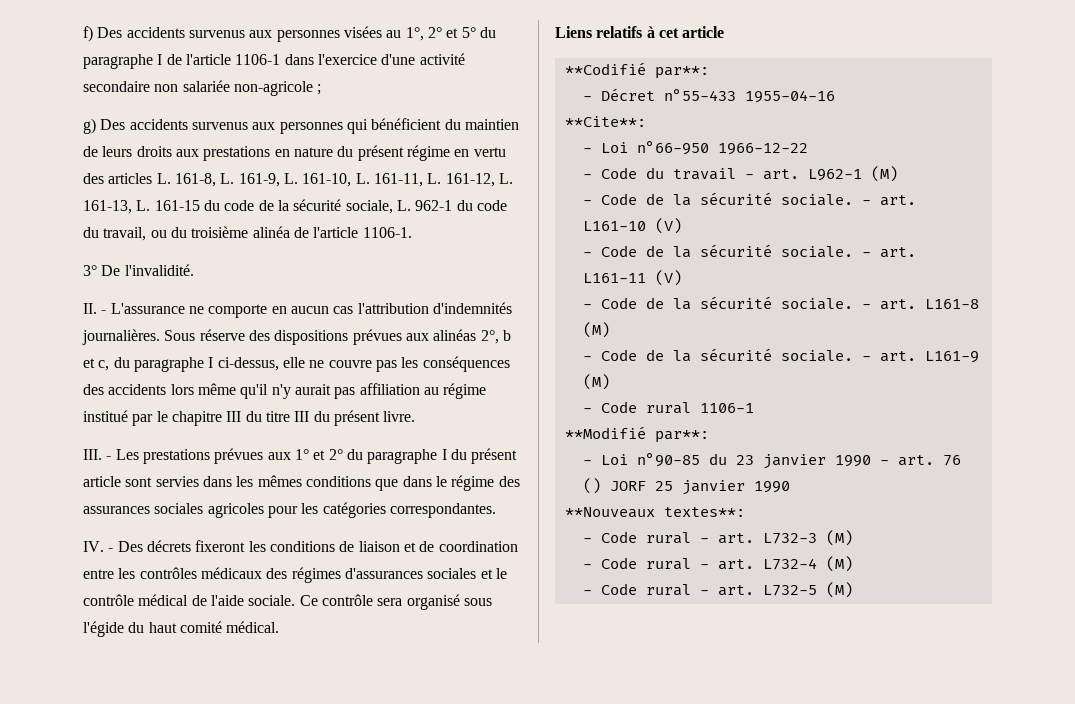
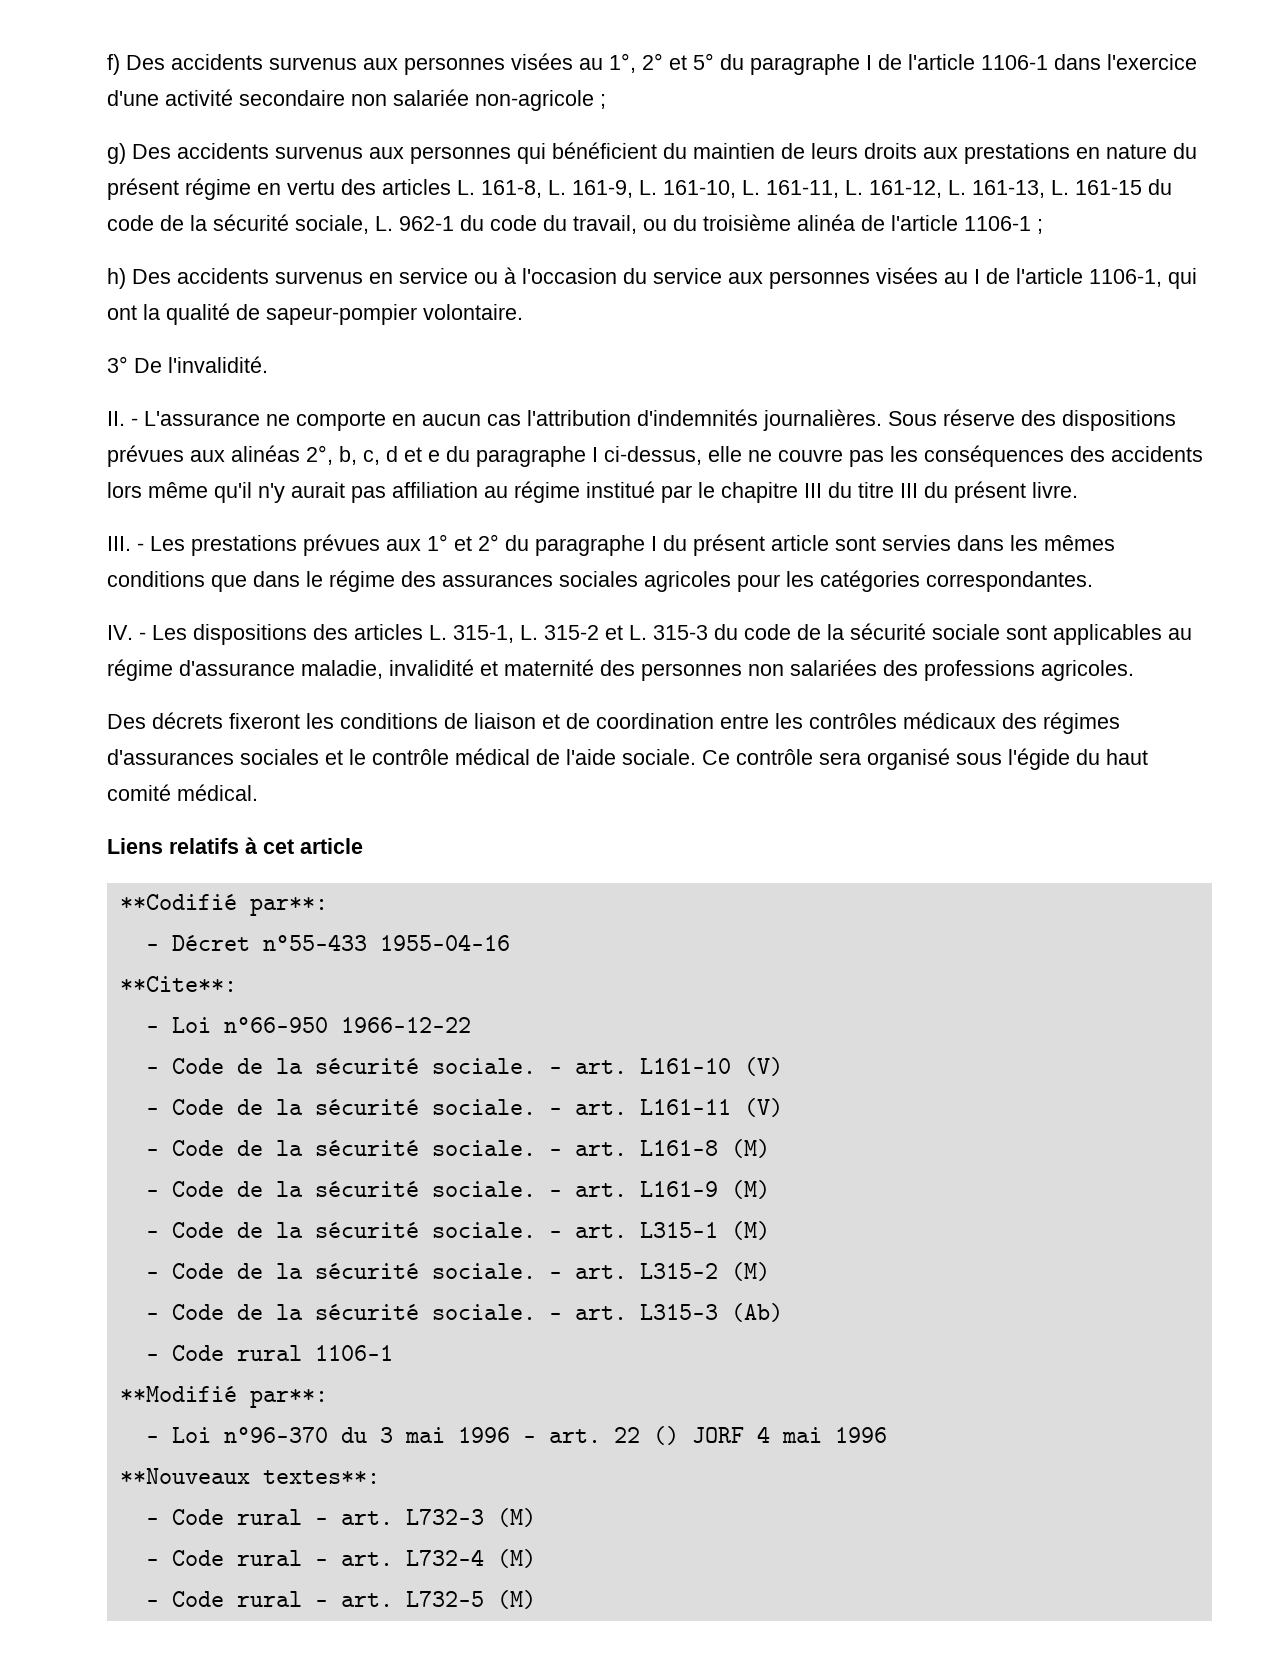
[362,227,412,238] 1106-1. -> [964,216,1043,234] [107,267,1197,289] [107,303,523,325] 1106-1 ; // h) Des accidents survenus en service ou à l'occasion du service aux personnes visées au I de l'article 1106-1, qui ont la qualité de sapeur-pompier volontaire.
[502,330,511,341] [83,358,110,371] b et c, -> [339,446,440,465] b, c, d et e
(114, 550) none -> [152,623,1192,645] [107,659,1134,681] Les dispositions des articles L. 315-1, L. 315-2 et L. 315-3 du code de la sécurité sociale sont applicables au régime d'assurance maladie, invalidité et maternité des personnes non salariées des professions agricoles. //
[582,166,898,182] // - Code du travail - art. L962-1 (M) -> (471, 1025) none
(610, 382) none -> [145,1221,770,1240] [145,1262,770,1281] [145,1303,783,1322] // - Code de la sécurité sociale. - art. L315-1 (M) // - Code de la sécurité sociale. - art. L315-2 (M) // - Code de la sécurité sociale. - art. L315-3 (Ab)
[636,453,961,469] n°90-85 du 23 janvier 1990 - art. 76 -> [223,1427,640,1443] n°96-370 du 3 mai 1996 - art. 22
[654,480,790,495] 25 janvier 1990 -> [756,1426,887,1443] 4 mai 1996

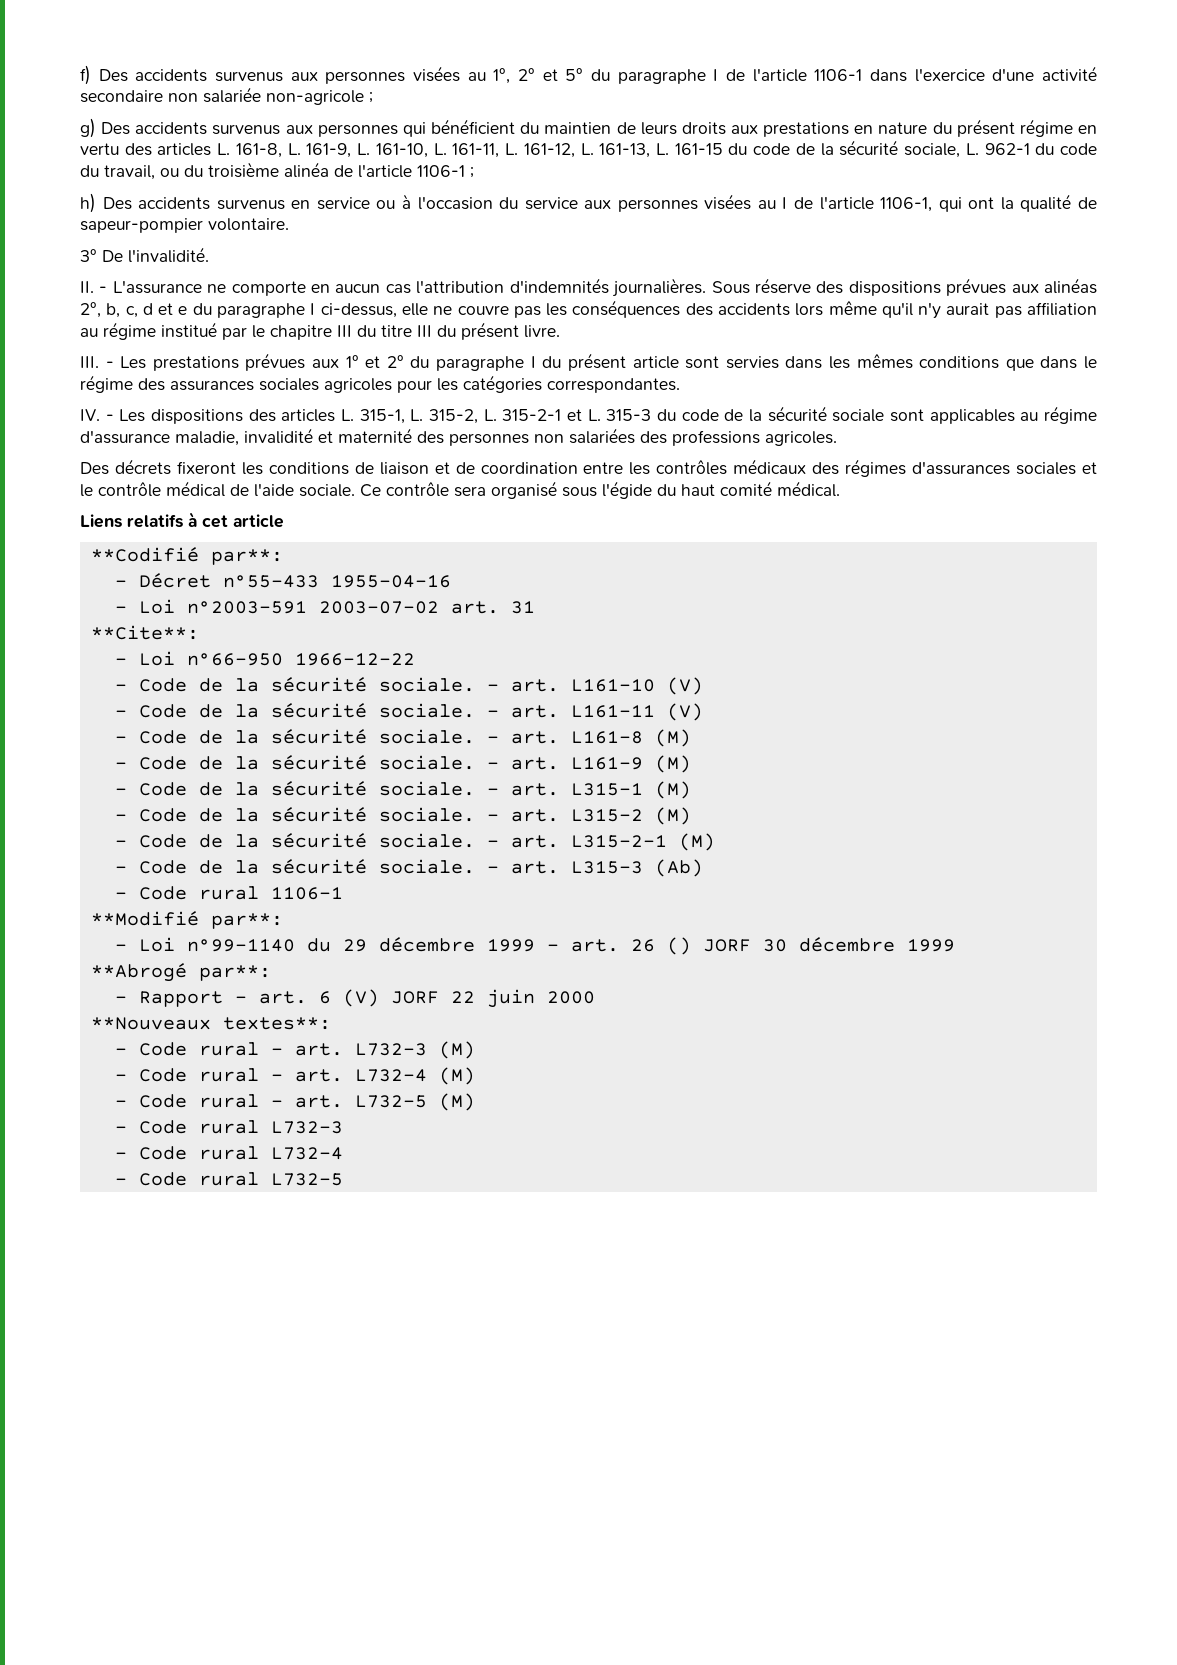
[544,625,599,640] 315-2 -> [429,409,562,424] 315-2, L. 315-2-1
(510, 942) none -> [114,599,535,614] // - Loi n°2003-591 2003-07-02 art. 31
(770, 1271) none -> [114,833,715,851] // - Code de la sécurité sociale. - art. L315-2-1 (M)
[223,1427,640,1443] n°96-370 du 3 mai 1996 - art. 22 -> [186,937,655,952] n°99-1140 du 29 décembre 1999 - art. 26
[756,1426,887,1443] 4 mai 1996 -> [762,937,955,952] [90,963,271,982] [114,989,595,1008] 30 décembre 1999 // **Abrogé par**: // - Rapport - art. 6 (V) JORF 22 juin 2000
(536, 1599) none -> [114,1120,343,1134] [114,1146,343,1160] [114,1172,343,1186] // - Code rural L732-3 // - Code rural L732-4 // - Code rural L732-5

